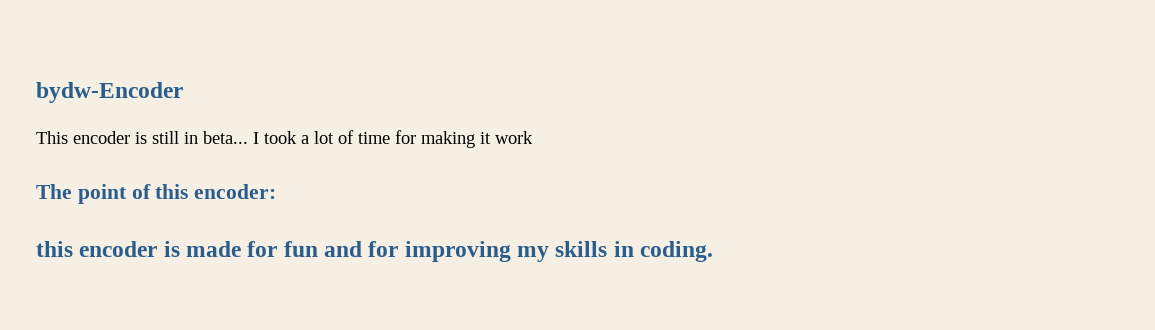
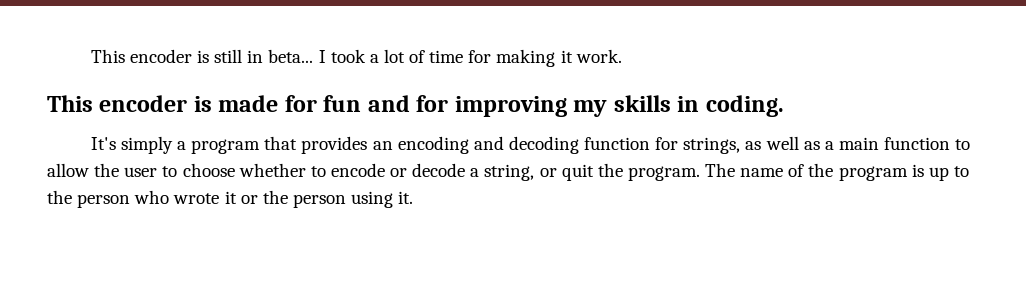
[36,82,183,103] bydw-Encoder // -> (90, 56) none
[495,131,533,144] [36,184,277,204] [36,241,73,257] work // The point of this encoder: // this -> [575,49,622,63] [47,95,93,112] work. // This
(714, 251) none -> [90,136,971,154] [47,163,969,181] [47,190,414,208] // It's simply a program that provides an encoding and decoding function for strings, as well as a main function to allow the user to choose whether to encode or decode a string, or quit the program. The name of the program is up to the person who wrote it or the person using it.

